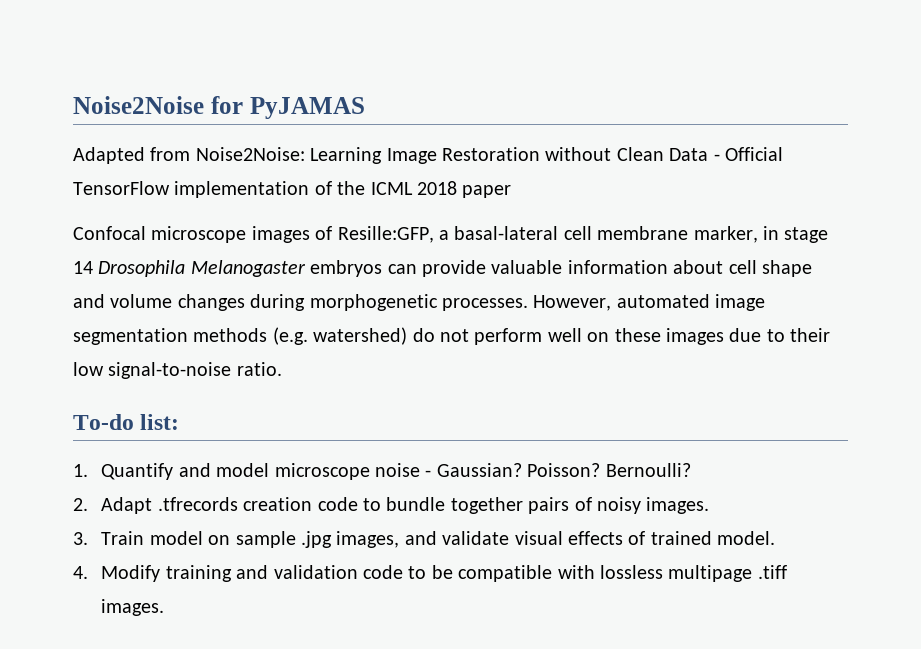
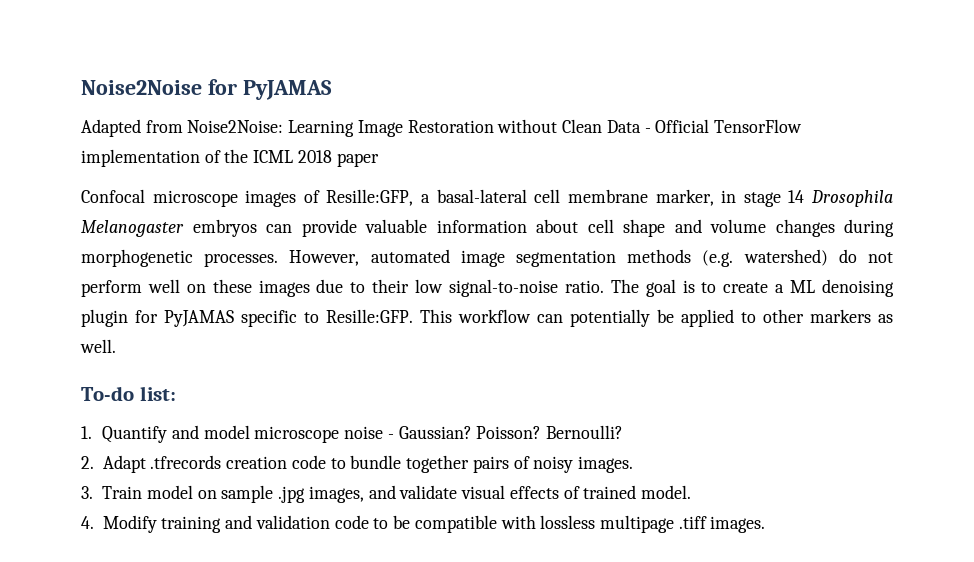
(282, 369) none -> [610,279,895,297] [81,309,893,327] [80,339,116,353] The goal is to create a ML denoising plugin for PyJAMAS specific to Resille:GFP. This workflow can potentially be applied to other markers as well.

